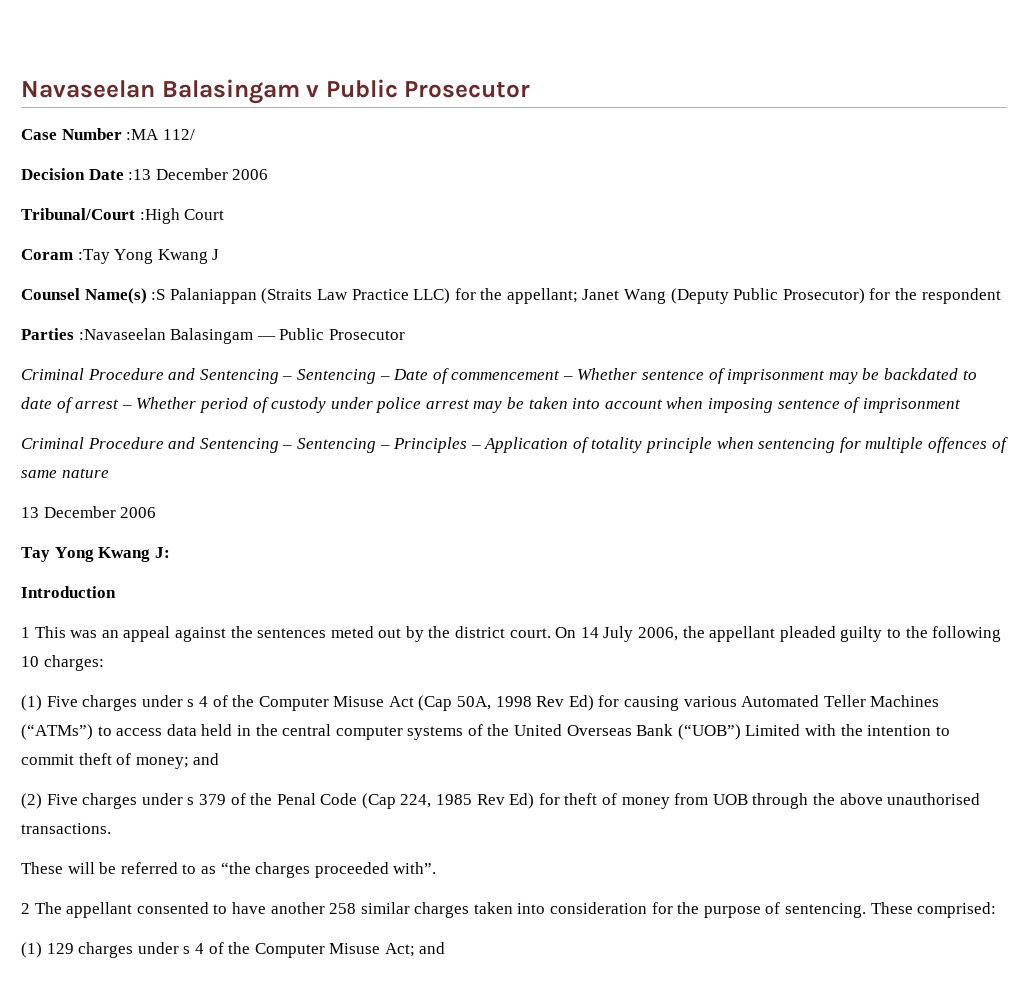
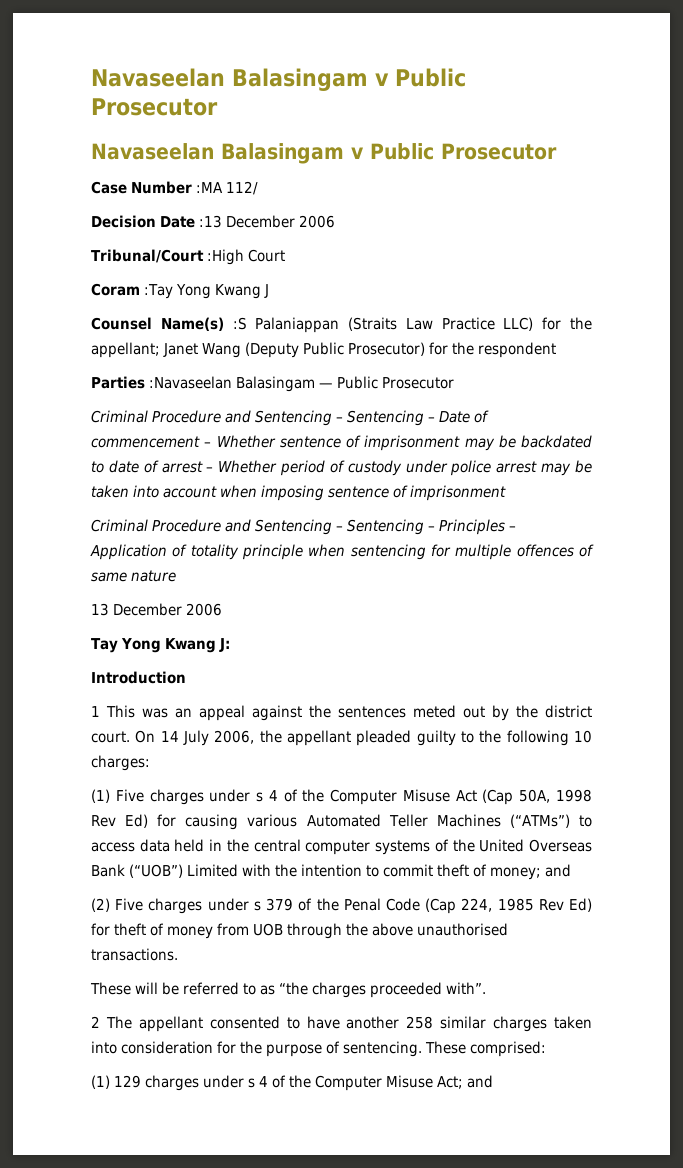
[21,79,531,104] Navaseelan Balasingam v Public Prosecutor -> [91,68,466,91] [91,98,218,116] [91,143,557,164] Navaseelan Balasingam v Public Prosecutor // Navaseelan Balasingam v Public Prosecutor

